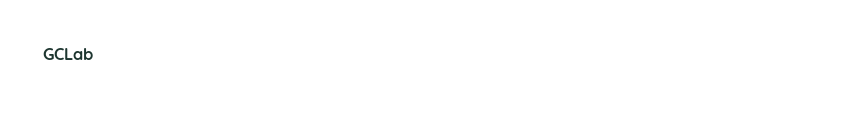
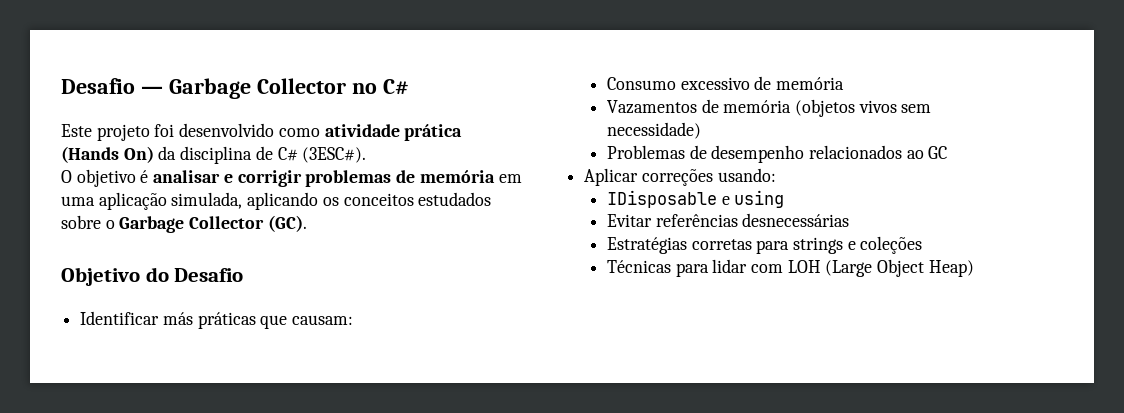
[43,48,93,60] GCLab -> [61,78,409,99] [61,123,463,141] [61,146,367,164] [61,169,522,187] [61,192,492,210] [61,215,307,233] [61,267,244,286] [80,311,354,329] [606,76,844,90] [606,99,932,117] [606,122,701,139] [606,145,948,163] [584,168,776,186] [606,190,785,208] [606,213,850,227] [606,236,923,254] [606,259,974,277] Desafio — Garbage Collector no C# // Este projeto foi desenvolvido como atividade prática (Hands On) da disciplina de C# (3ESC#). // O objetivo é analisar e corrigir problemas de memória em uma aplicação simulada, aplicando os conceitos estudados sobre o Garbage Collector (GC). // Objetivo do Desafio // Identificar más práticas que causam: // Consumo excessivo de memória // Vazamentos de memória (objetos vivos sem necessidade) // Problemas de desempenho relacionados ao GC // Aplicar correções usando: // IDisposable e using // Evitar referências desnecessárias // Estratégias corretas para strings e coleções // Técnicas para lidar com LOH (Large Object Heap)

